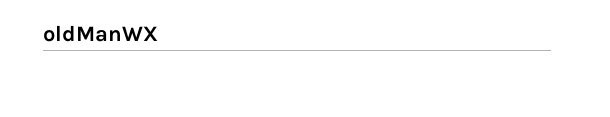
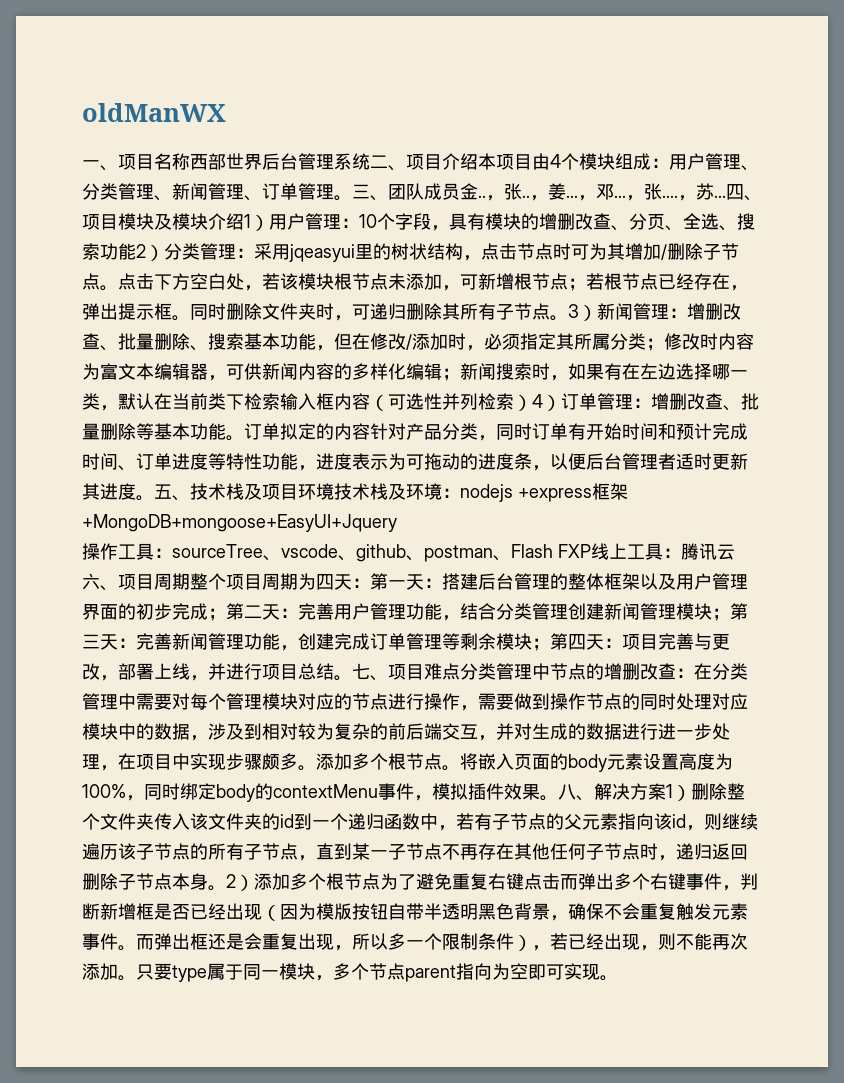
(158, 33) none -> [82,153,759,171] [82,183,762,201] [82,213,755,231] [82,243,739,262] [82,273,748,291] [82,303,741,321] [82,333,754,351] [82,363,748,381] [82,393,759,411] [82,423,748,441] [82,453,748,471] [82,483,628,502] [82,514,397,532] [82,543,735,562] [82,573,748,591] [82,603,748,621] [82,633,730,651] [82,663,748,681] [82,693,748,711] [82,723,730,741] [82,753,733,772] [82,783,745,802] [82,813,758,831] [82,843,748,861] [82,873,758,891] [82,903,748,921] [82,933,748,951] [82,963,618,982] // 一、项目名称西部世界后台管理系统二、项目介绍本项目由4个模块组成：用户管理、分类管理、新闻管理、订单管理。三、团队成员金..，张..，姜...，邓...，张....，苏...四、项目模块及模块介绍1）用户管理：10个字段，具有模块的增删改查、分页、全选、搜索功能2）分类管理：采用jqeasyui里的树状结构，点击节点时可为其增加/删除子节点。点击下方空白处，若该模块根节点未添加，可新增根节点；若根节点已经存在，弹出提示框。同时删除文件夹时，可递归删除其所有子节点。3）新闻管理：增删改查、批量删除、搜索基本功能，但在修改/添加时，必须指定其所属分类；修改时内容为富文本编辑器，可供新闻内容的多样化编辑；新闻搜索时，如果有在左边选择哪一类，默认在当前类下检索输入框内容（可选性并列检索）4）订单管理：增删改查、批量删除等基本功能。订单拟定的内容针对产品分类，同时订单有开始时间和预计完成时间、订单进度等特性功能，进度表示为可拖动的进度条，以便后台管理者适时更新其进度。五、技术栈及项目环境技术栈及环境：nodejs +express框架+MongoDB+mongoose+EasyUI+Jquery // 操作工具：sourceTree、vscode、github、postman、Flash FXP线上工具：腾讯云六、项目周期整个项目周期为四天：第一天：搭建后台管理的整体框架以及用户管理界面的初步完成；第二天：完善用户管理功能，结合分类管理创建新闻管理模块；第三天：完善新闻管理功能，创建完成订单管理等剩余模块；第四天：项目完善与更改，部署上线，并进行项目总结。七、项目难点分类管理中节点的增删改查：在分类管理中需要对每个管理模块对应的节点进行操作，需要做到操作节点的同时处理对应模块中的数据，涉及到相对较为复杂的前后端交互，并对生成的数据进行进一步处理，在项目中实现步骤颇多。添加多个根节点。将嵌入页面的body元素设置高度为100%，同时绑定body的contextMenu事件，模拟插件效果。八、解决方案1）删除整个文件夹传入该文件夹的id到一个递归函数中，若有子节点的父元素指向该id，则继续遍历该子节点的所有子节点，直到某一子节点不再存在其他任何子节点时，递归返回删除子节点本身。2）添加多个根节点为了避免重复右键点击而弹出多个右键事件，判断新增框是否已经出现（因为模版按钮自带半透明黑色背景，确保不会重复触发元素事件。而弹出框还是会重复出现，所以多一个限制条件），若已经出现，则不能再次添加。只要type属于同一模块，多个节点parent指向为空即可实现。

